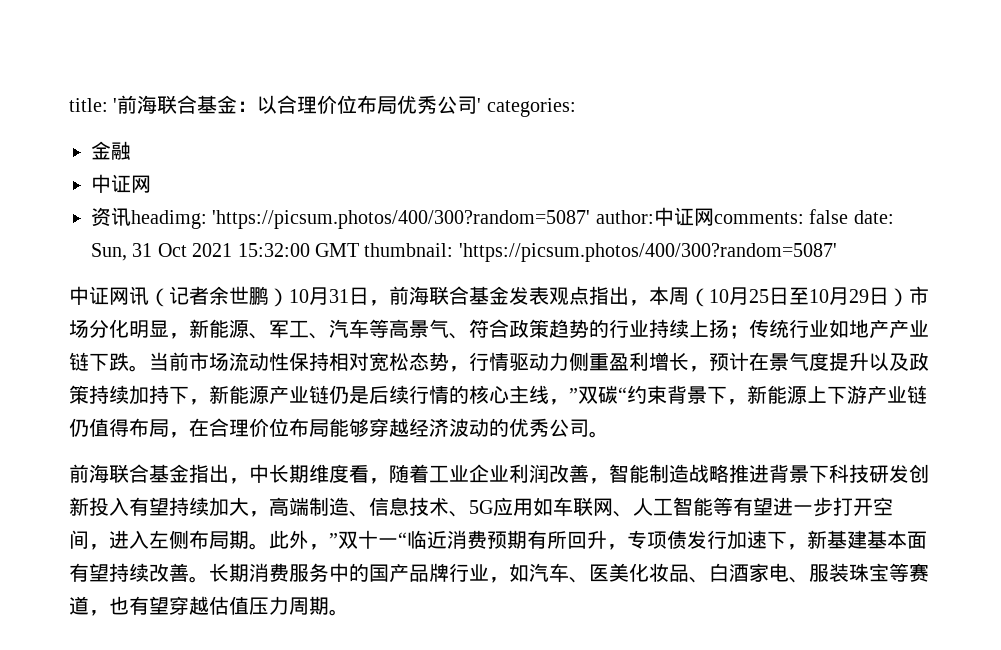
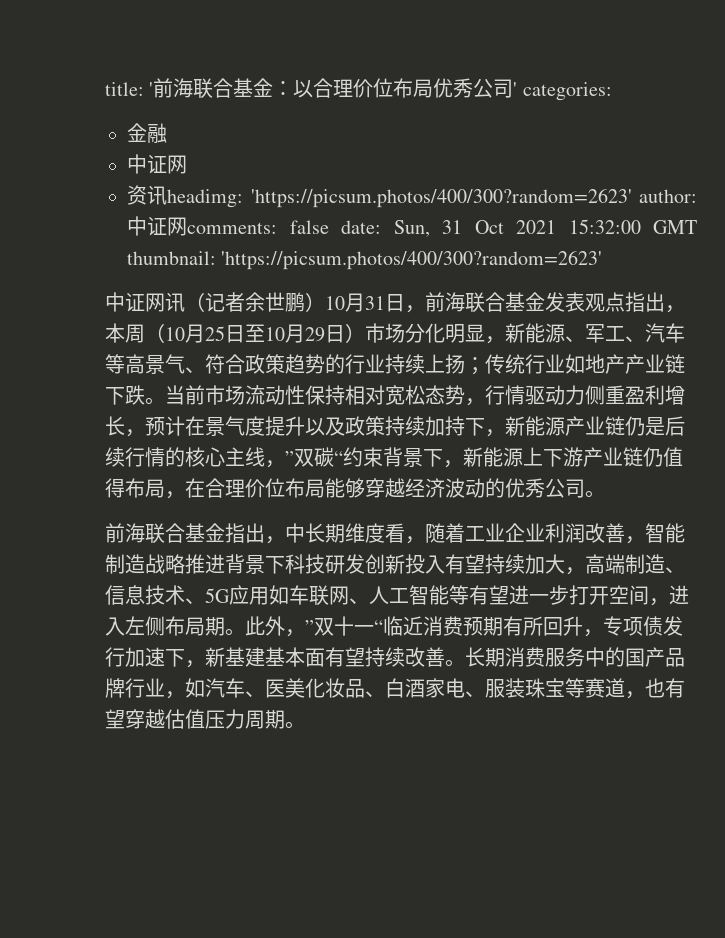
[212,210,591,229] 'https://picsum.photos/400/300?random=5087' -> [250,188,632,208] 'https://picsum.photos/400/300?random=2623'
[458,243,837,262] 'https://picsum.photos/400/300?random=5087' -> [221,250,603,270] 'https://picsum.photos/400/300?random=2623'

